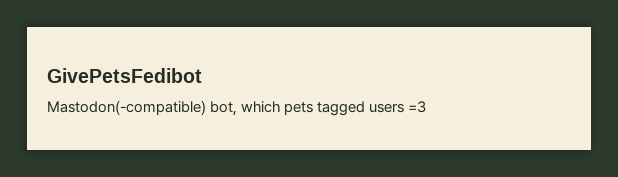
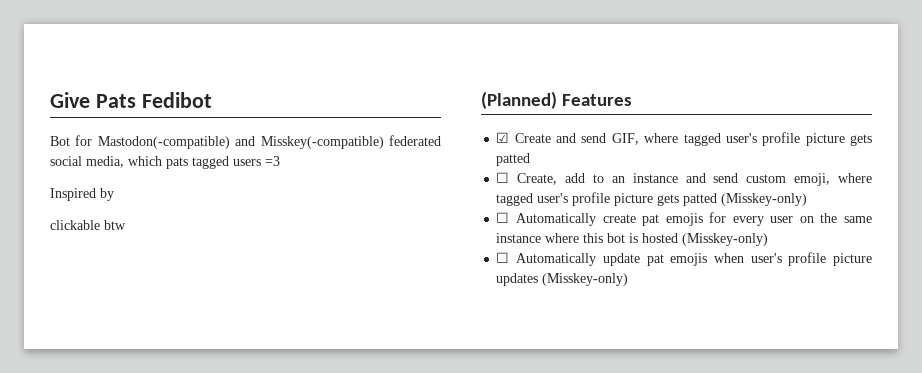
[47,68,202,83] [47,100,427,116] GivePetsFedibot // Mastodon(-compatible) bot, which pets tagged users =3 -> [50,92,212,108] [50,135,441,149] [50,156,280,169] [50,188,114,201] [50,220,126,230] [481,91,633,109] [496,132,873,146] [496,153,531,166] [496,172,873,186] [496,192,808,206] [496,212,872,226] [496,233,769,246] [496,252,872,266] [496,273,629,286] Give Pats Fedibot // Bot for Mastodon(-compatible) and Misskey(-compatible) federated social media, which pats tagged users =3 // Inspired by // clickable btw // (Planned) Features // ☑ Create and send GIF, where tagged user's profile picture gets patted // ☐ Create, add to an instance and send custom emoji, where tagged user's profile picture gets patted (Misskey-only) // ☐ Automatically create pat emojis for every user on the same instance where this bot is hosted (Misskey-only) // ☐ Automatically update pat emojis when user's profile picture updates (Misskey-only)

